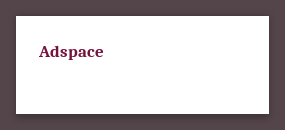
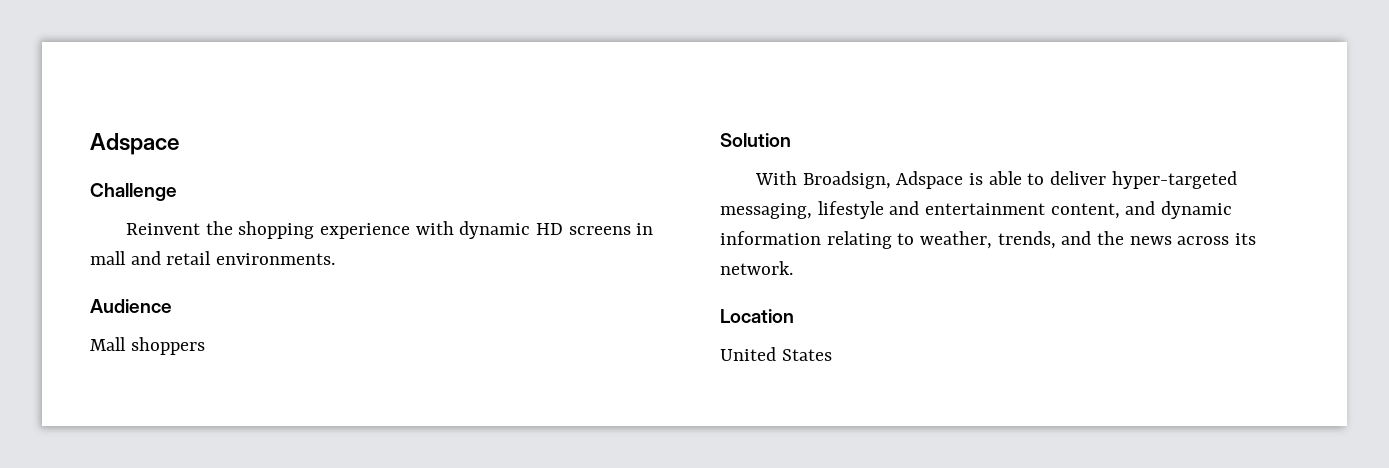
[38,45,104,60] Adspace -> [90,133,179,155] [90,183,177,201] [125,221,654,239] [90,251,336,265] [90,299,172,313] [90,337,205,355] [720,133,791,147] [754,171,1237,189] [720,201,1233,219] [720,231,1257,249] [720,261,793,275] [720,309,794,323] [720,347,832,361] Adspace // Challenge // Reinvent the shopping experience with dynamic HD screens in mall and retail environments. // Audience // Mall shoppers // Solution // With Broadsign, Adspace is able to deliver hyper-targeted messaging, lifestyle and entertainment content, and dynamic information relating to weather, trends, and the news across its network. // Location // United States

